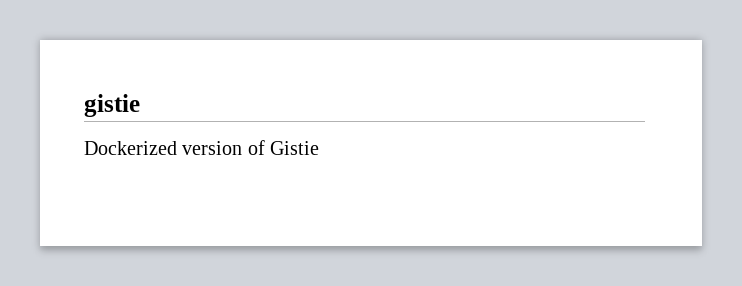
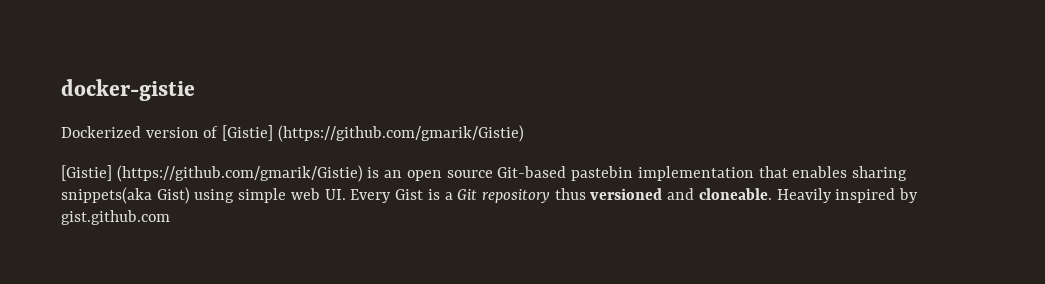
[84,94,140,117] gistie -> [61,79,195,101] docker-gistie
[270,141,320,155] Gistie -> [222,125,524,142] [61,165,907,182] [61,187,919,204] [61,210,170,225] [Gistie] (https://github.com/gmarik/Gistie) // [Gistie] (https://github.com/gmarik/Gistie) is an open source Git-based pastebin implementation that enables sharing snippets(aka Gist) using simple web UI. Every Gist is a Git repository thus versioned and cloneable. Heavily inspired by gist.github.com

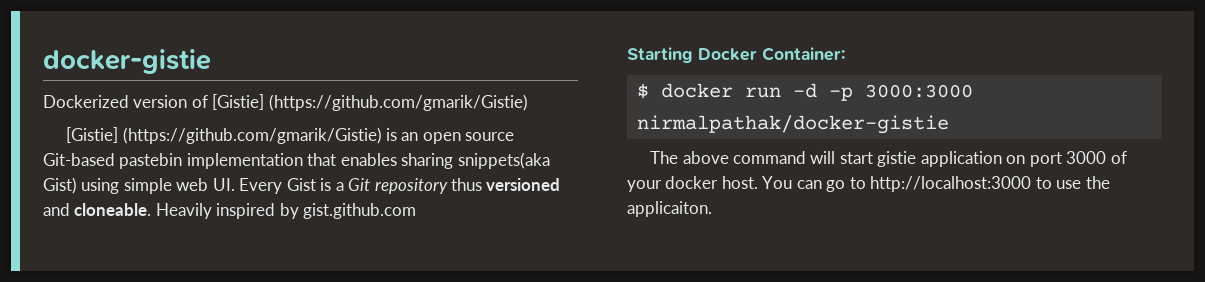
(170, 217) none -> [627,47,845,63] [636,83,973,101] [636,115,949,134] [650,151,1127,167] [627,176,1110,192] [627,201,712,217] // Starting Docker Container: // $ docker run -d -p 3000:3000 nirmalpathak/docker-gistie // The above command will start gistie application on port 3000 of your docker host. You can go to http://localhost:3000 to use the applicaiton.

